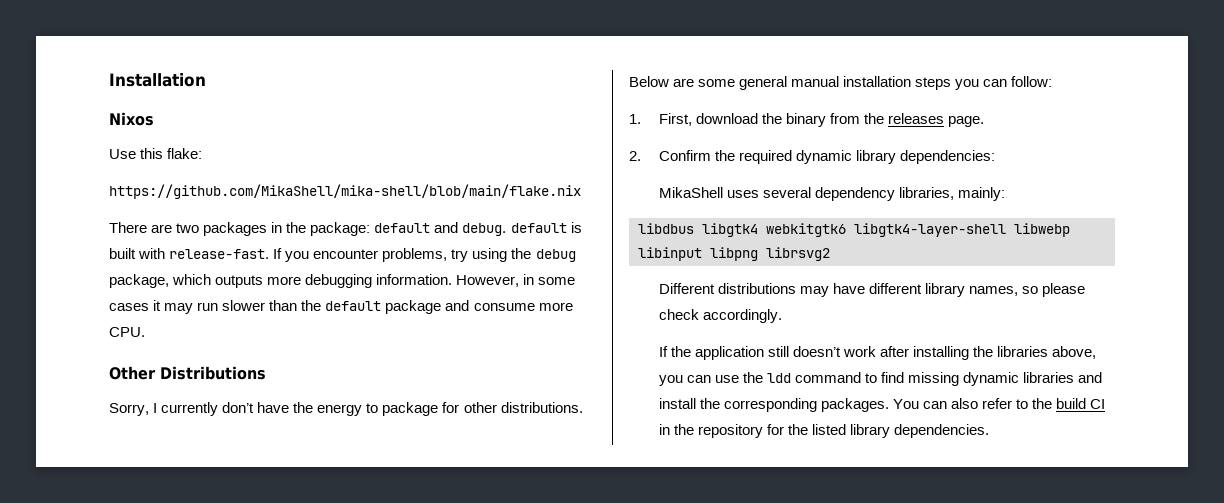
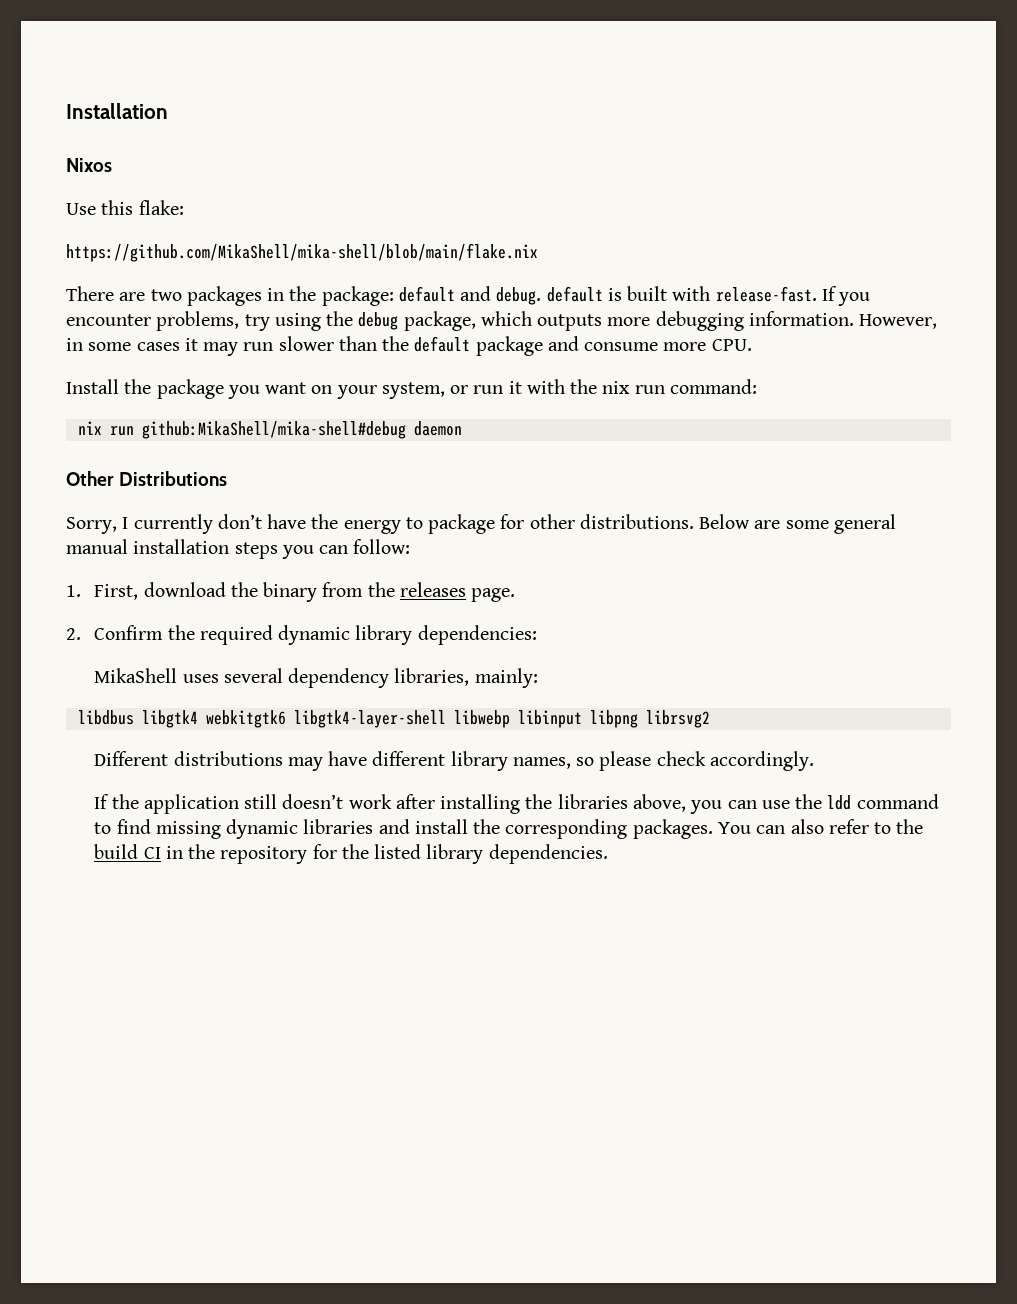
(145, 332) none -> [66,379,757,399] [77,421,462,439] // Install the package you want on your system, or run it with the nix run command: // nix run github:MikaShell/mika-shell#debug daemon

